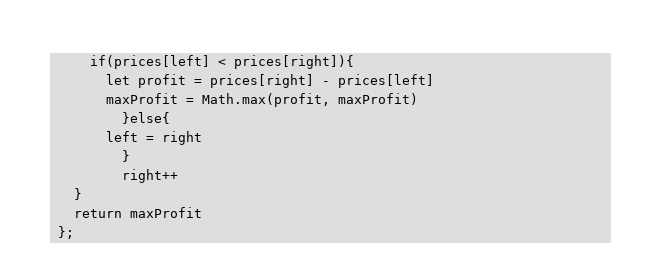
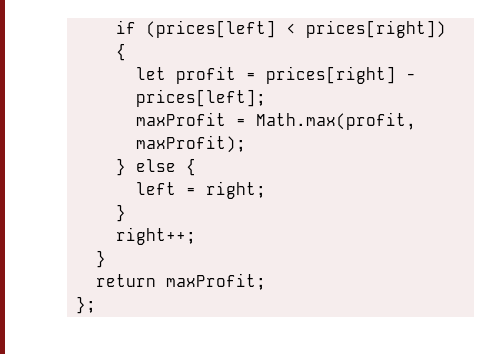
[89,55,354,69] if(prices[left] < prices[right]){ -> [116,20,446,38] [116,43,126,61] if (prices[left] < prices[right]) {
[337,74,434,88] prices[left] -> [136,89,266,107] prices[left];
[337,93,418,105] [121,112,170,124] maxProfit) // }else{ -> [136,135,246,153] [116,158,196,176] maxProfit); // } else {
[161,131,202,145] [121,150,130,162] [121,169,178,183] right // } // right++ -> [206,181,266,199] [116,204,126,222] [116,227,196,245] right; // } // right++;
[129,207,202,218] maxProfit -> [166,273,266,290] maxProfit;

